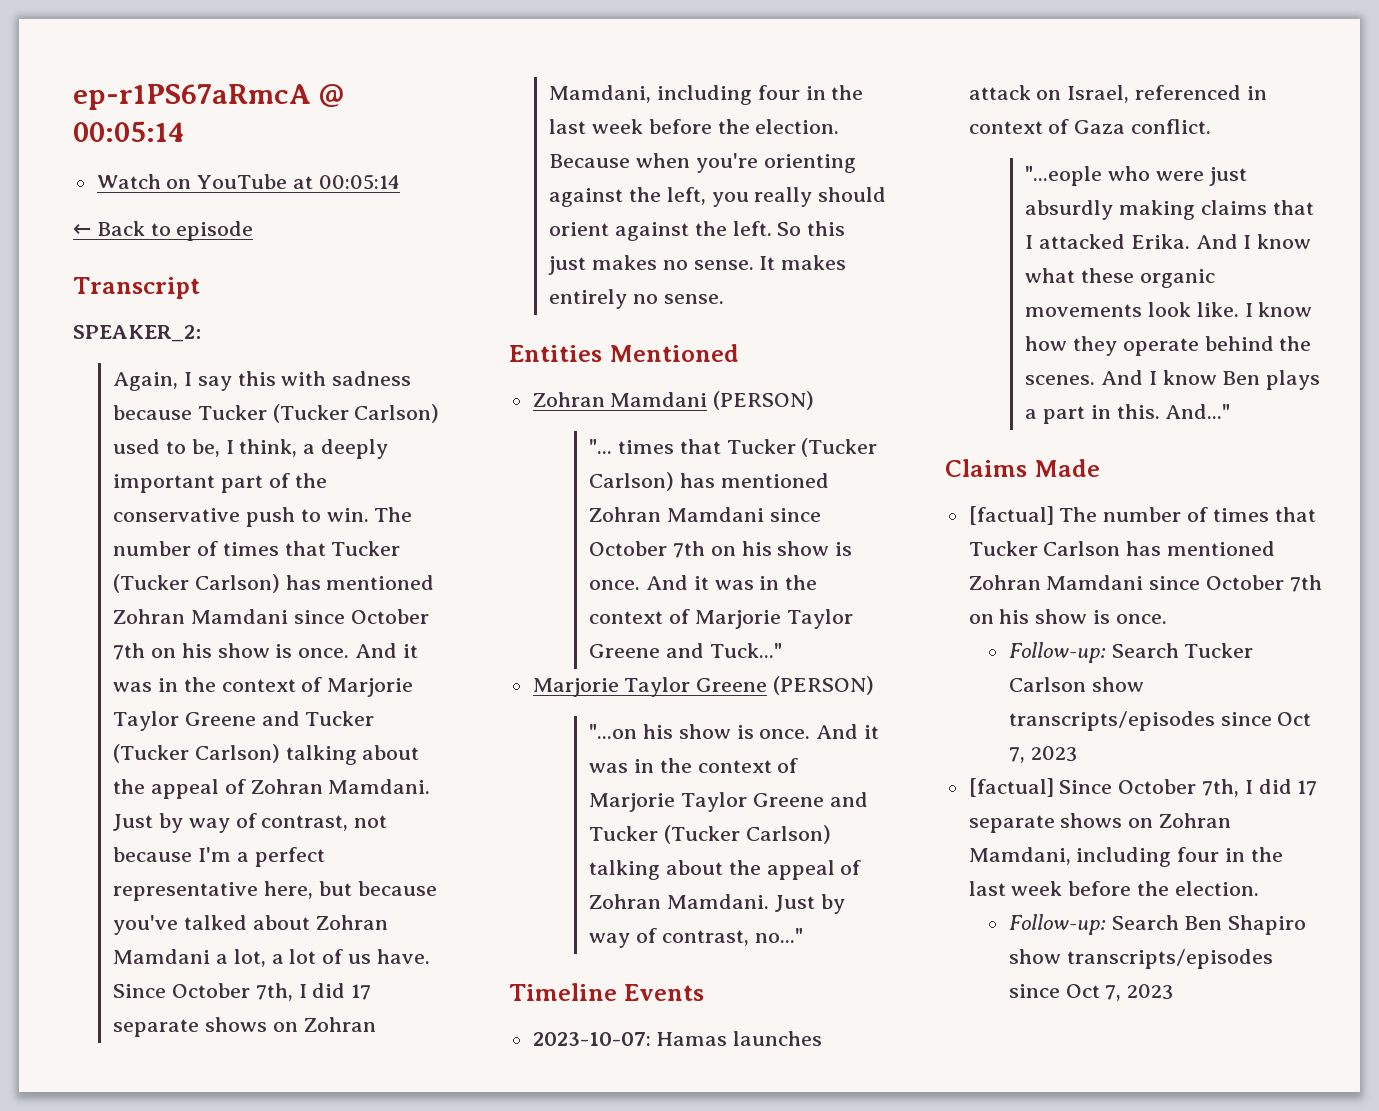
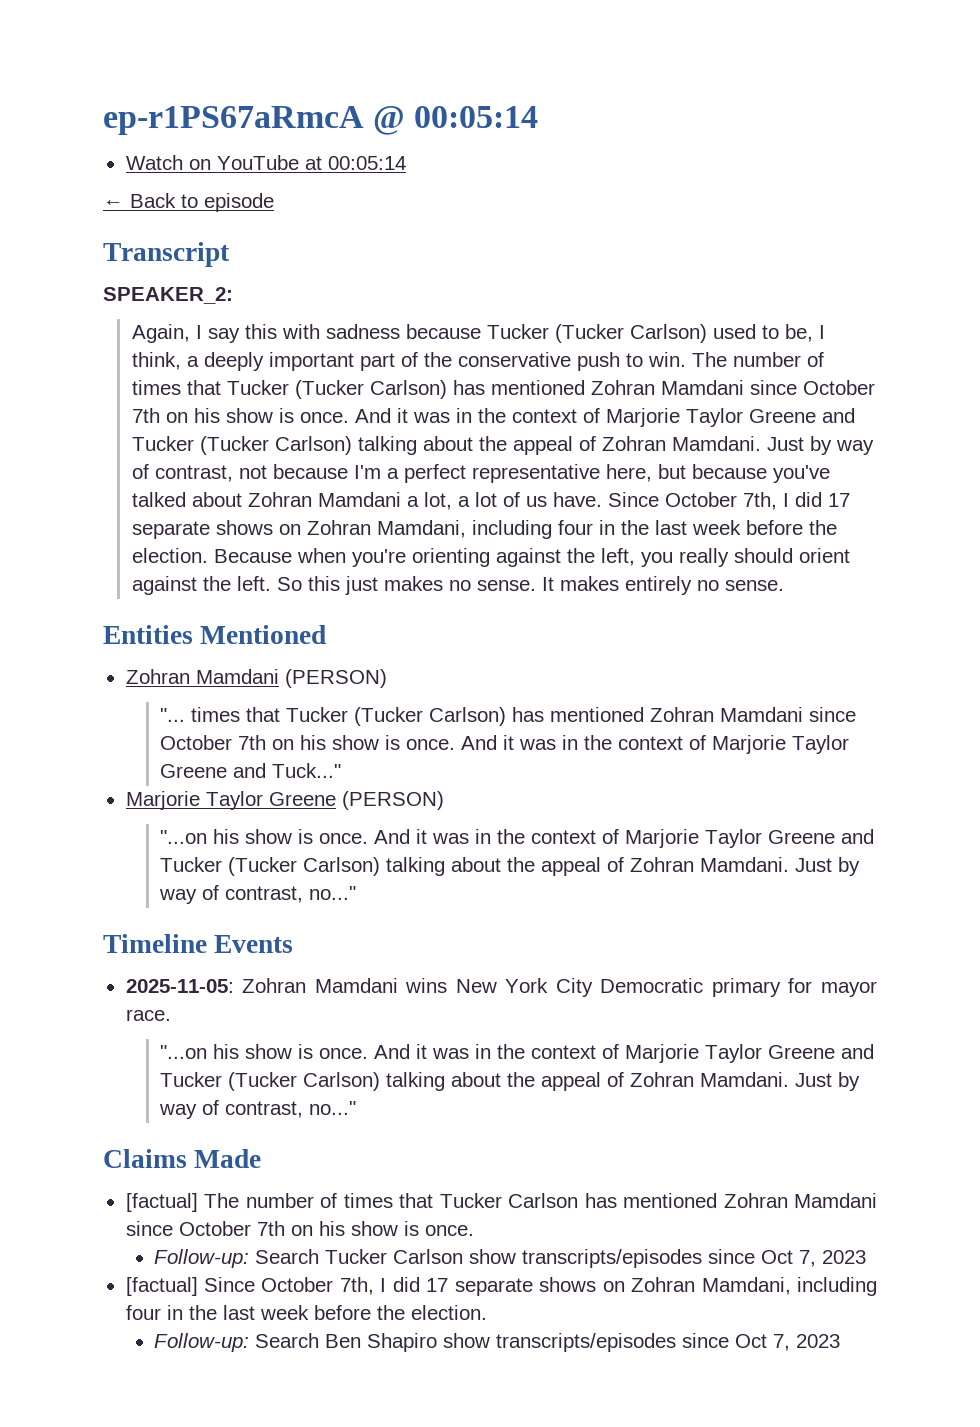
[532,1031,823,1046] [968,85,1267,103] [968,119,1212,134] [1025,166,1247,186] [1025,200,1314,220] [1025,234,1312,249] [1025,268,1215,288] [1025,302,1313,317] [1025,336,1312,356] [1025,370,1321,390] [1025,404,1231,424] 2023-10-07: Hamas launches attack on Israel, referenced in context of Gaza conflict. // "...eople who were just absurdly making claims that I attacked Erika. And I know what these organic movements look like. I know how they operate behind the scenes. And I know Ben plays a part in this. And..." -> [125,978,877,997] [125,1009,171,1021] [160,1044,875,1063] [160,1072,861,1091] [159,1100,357,1119] 2025-11-05: Zohran Mamdani wins New York City Democratic primary for mayor race. // "...on his show is once. And it was in the context of Marjorie Taylor Greene and Tucker (Tucker Carlson) talking about the appeal of Zohran Mamdani. Just by way of contrast, no..."

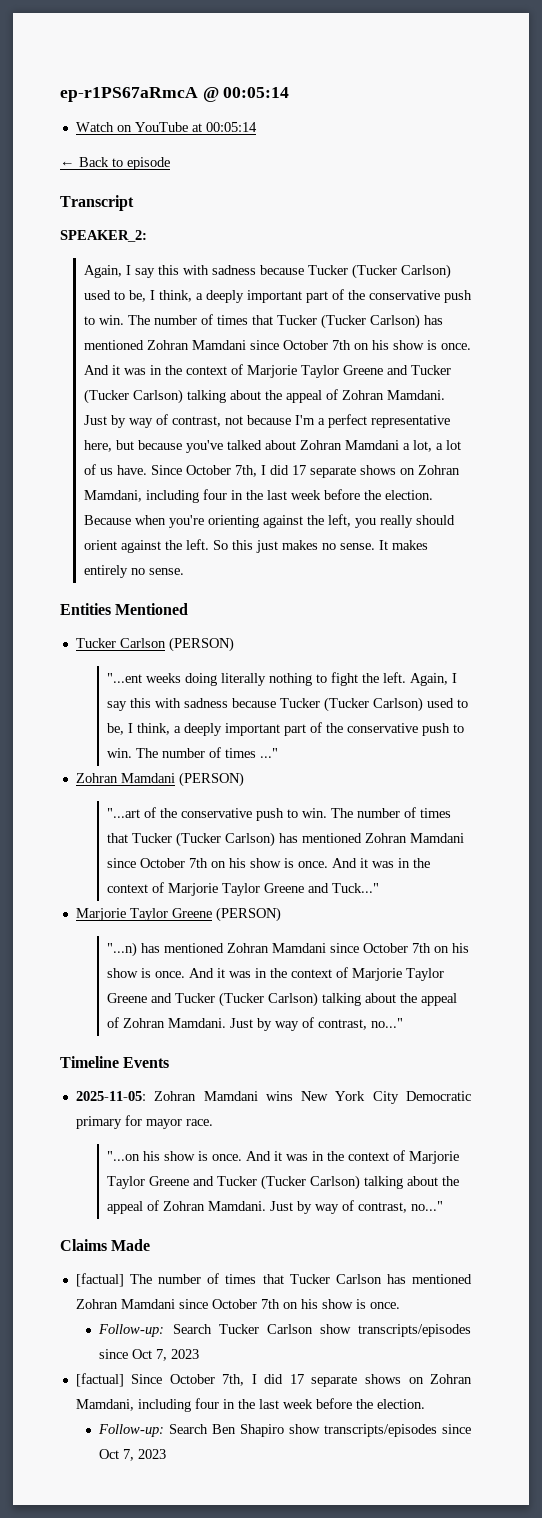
[125,669,387,688] [160,708,186,722] Zohran Mamdani (PERSON) // "... -> [75,637,234,652] [107,672,458,686] [107,697,469,712] [107,722,465,736] [107,747,279,758] [75,772,244,787] [107,807,417,821] Tucker Carlson (PERSON) // "...ent weeks doing literally nothing to fight the left. Again, I say this with sadness because Tucker (Tucker Carlson) used to be, I think, a deeply important part of the conservative push to win. The number of times ..." // Zohran Mamdani (PERSON) // "...art of the conservative push to win. The number of
[160,830,208,844] "...on -> [107,942,450,957] "...n) has mentioned Zohran Mamdani since October 7th on

